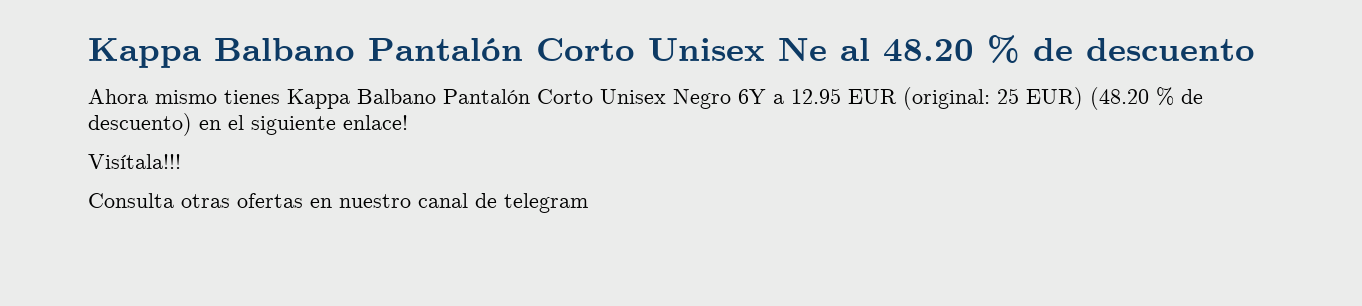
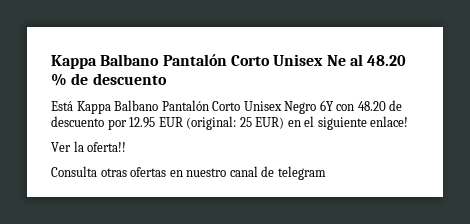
[88,89,280,104] Ahora mismo tienes -> [51,101,73,111] Está
[773,94,784,104] a -> [336,100,403,111] [51,116,127,130] con 48.20 de descuento por
[1090,87,1203,110] [88,113,192,136] (48.20 % de descuento) -> (285, 123) none
[88,154,181,169] Visítala!!! -> [51,141,127,152] Ver la oferta!!

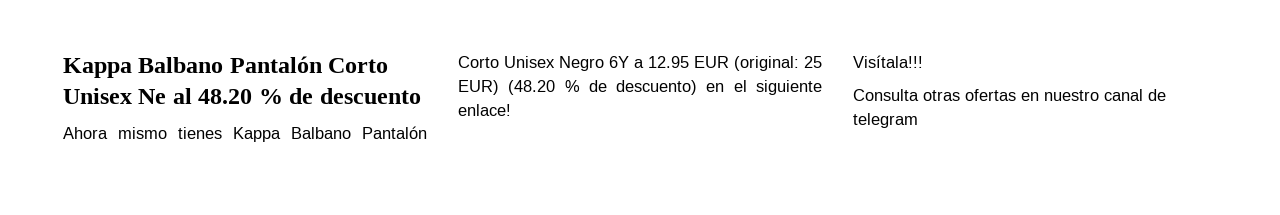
[51,101,73,111] Está -> [63,127,222,139] Ahora mismo tienes
[336,100,403,111] [51,116,127,130] con 48.20 de descuento por -> [634,59,644,68] a
(285, 123) none -> [508,80,698,95] (48.20 % de descuento)
[51,141,127,152] Ver la oferta!! -> [853,55,923,68] Visítala!!!

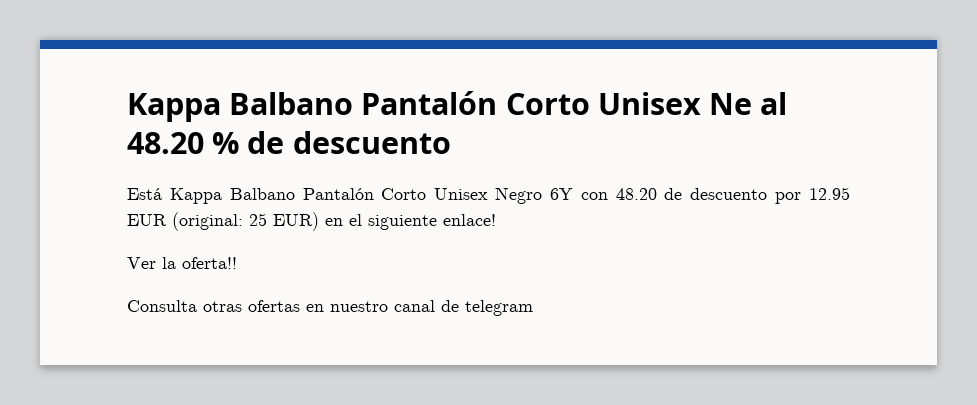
[63,127,222,139] Ahora mismo tienes -> [127,188,162,200] Está
[634,59,644,68] a -> [580,188,802,204] con 48.20 de descuento por
[508,80,698,95] (48.20 % de descuento) -> (319, 221) none
[853,55,923,68] Visítala!!! -> [127,257,237,269] Ver la oferta!!

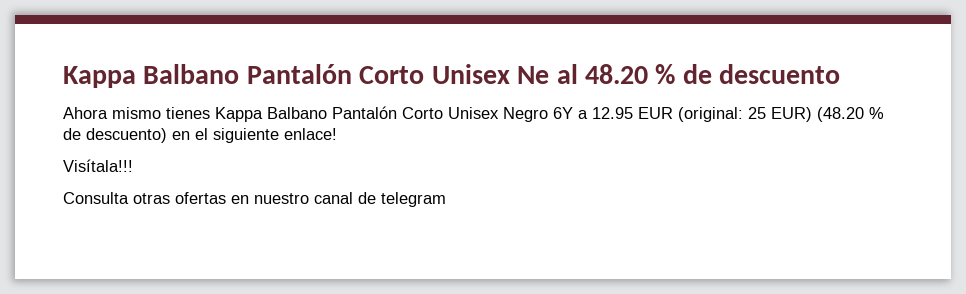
[127,188,162,200] Está -> [63,107,210,119] Ahora mismo tienes
[580,188,802,204] con 48.20 de descuento por -> [578,110,588,119] a
(319, 221) none -> [817,107,884,122] [63,128,167,143] (48.20 % de descuento)
[127,257,237,269] Ver la oferta!! -> [63,159,133,172] Visítala!!!

